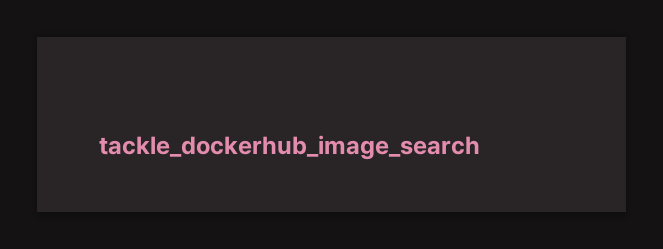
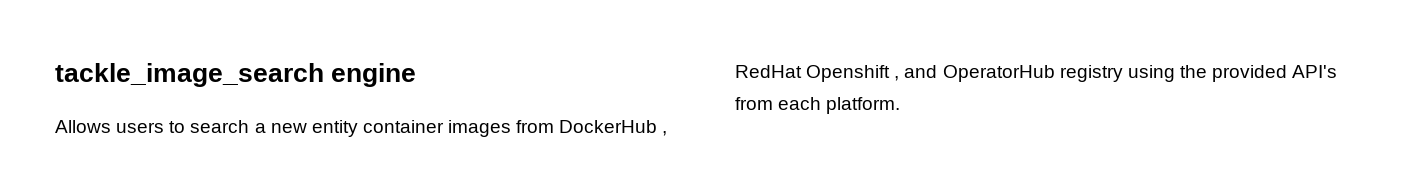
[99,135,480,160] tackle_dockerhub_image_search -> [55,63,417,87] [55,120,668,137] [735,65,1338,82] [735,97,901,114] tackle_image_search engine // Allows users to search a new entity container images from DockerHub , RedHat Openshift , and OperatorHub registry using the provided API's from each platform.

